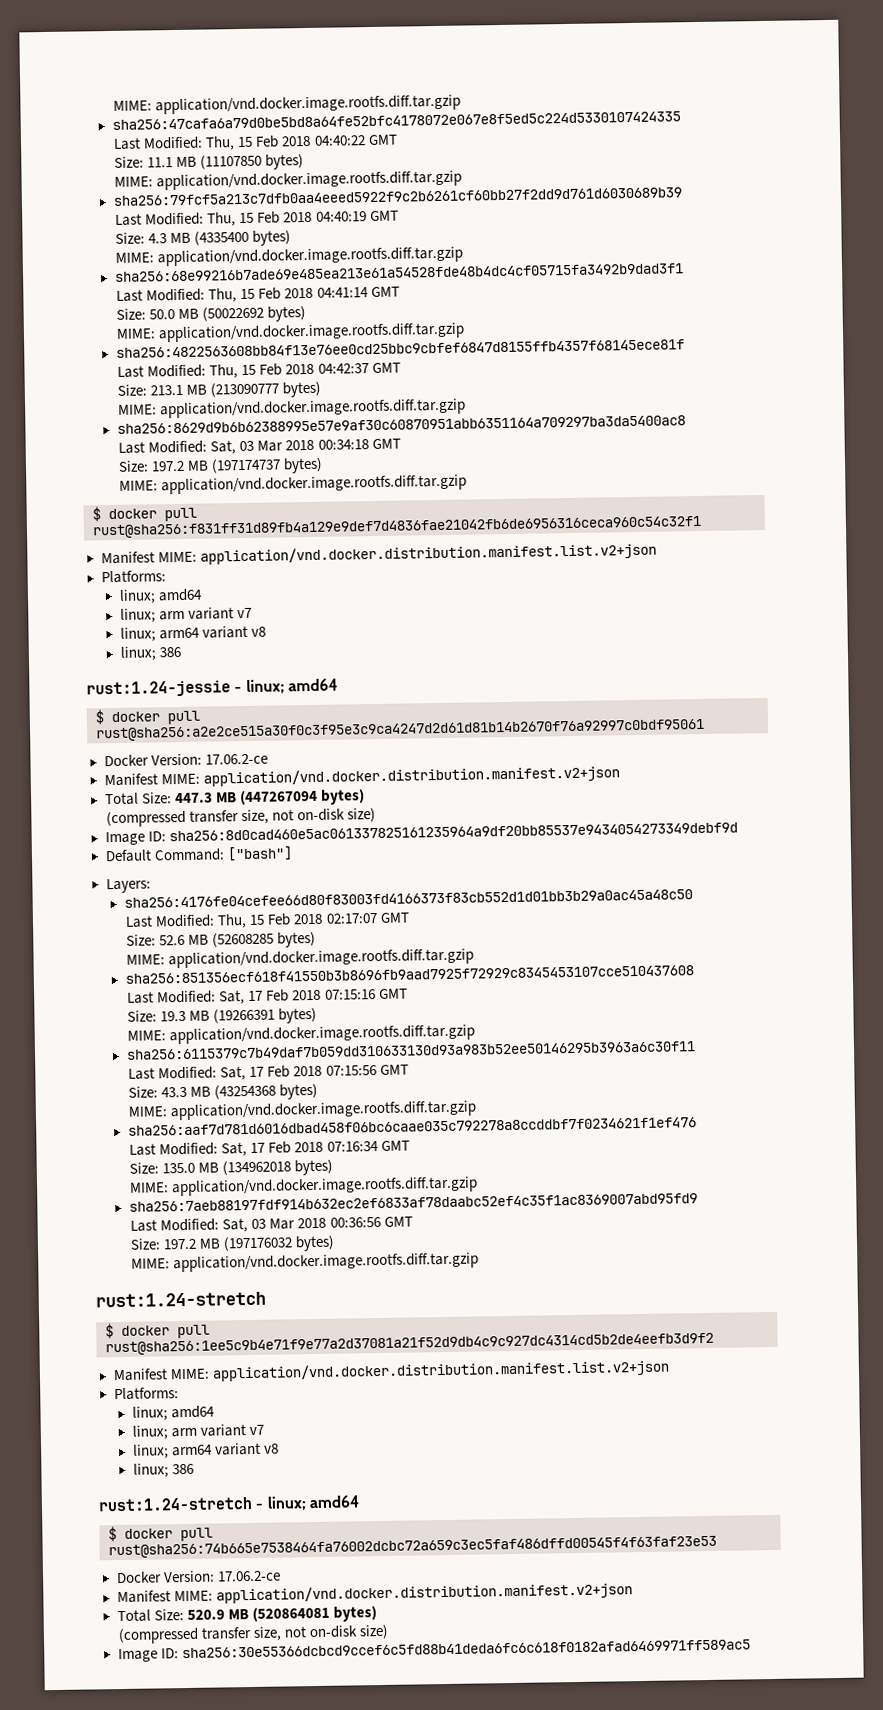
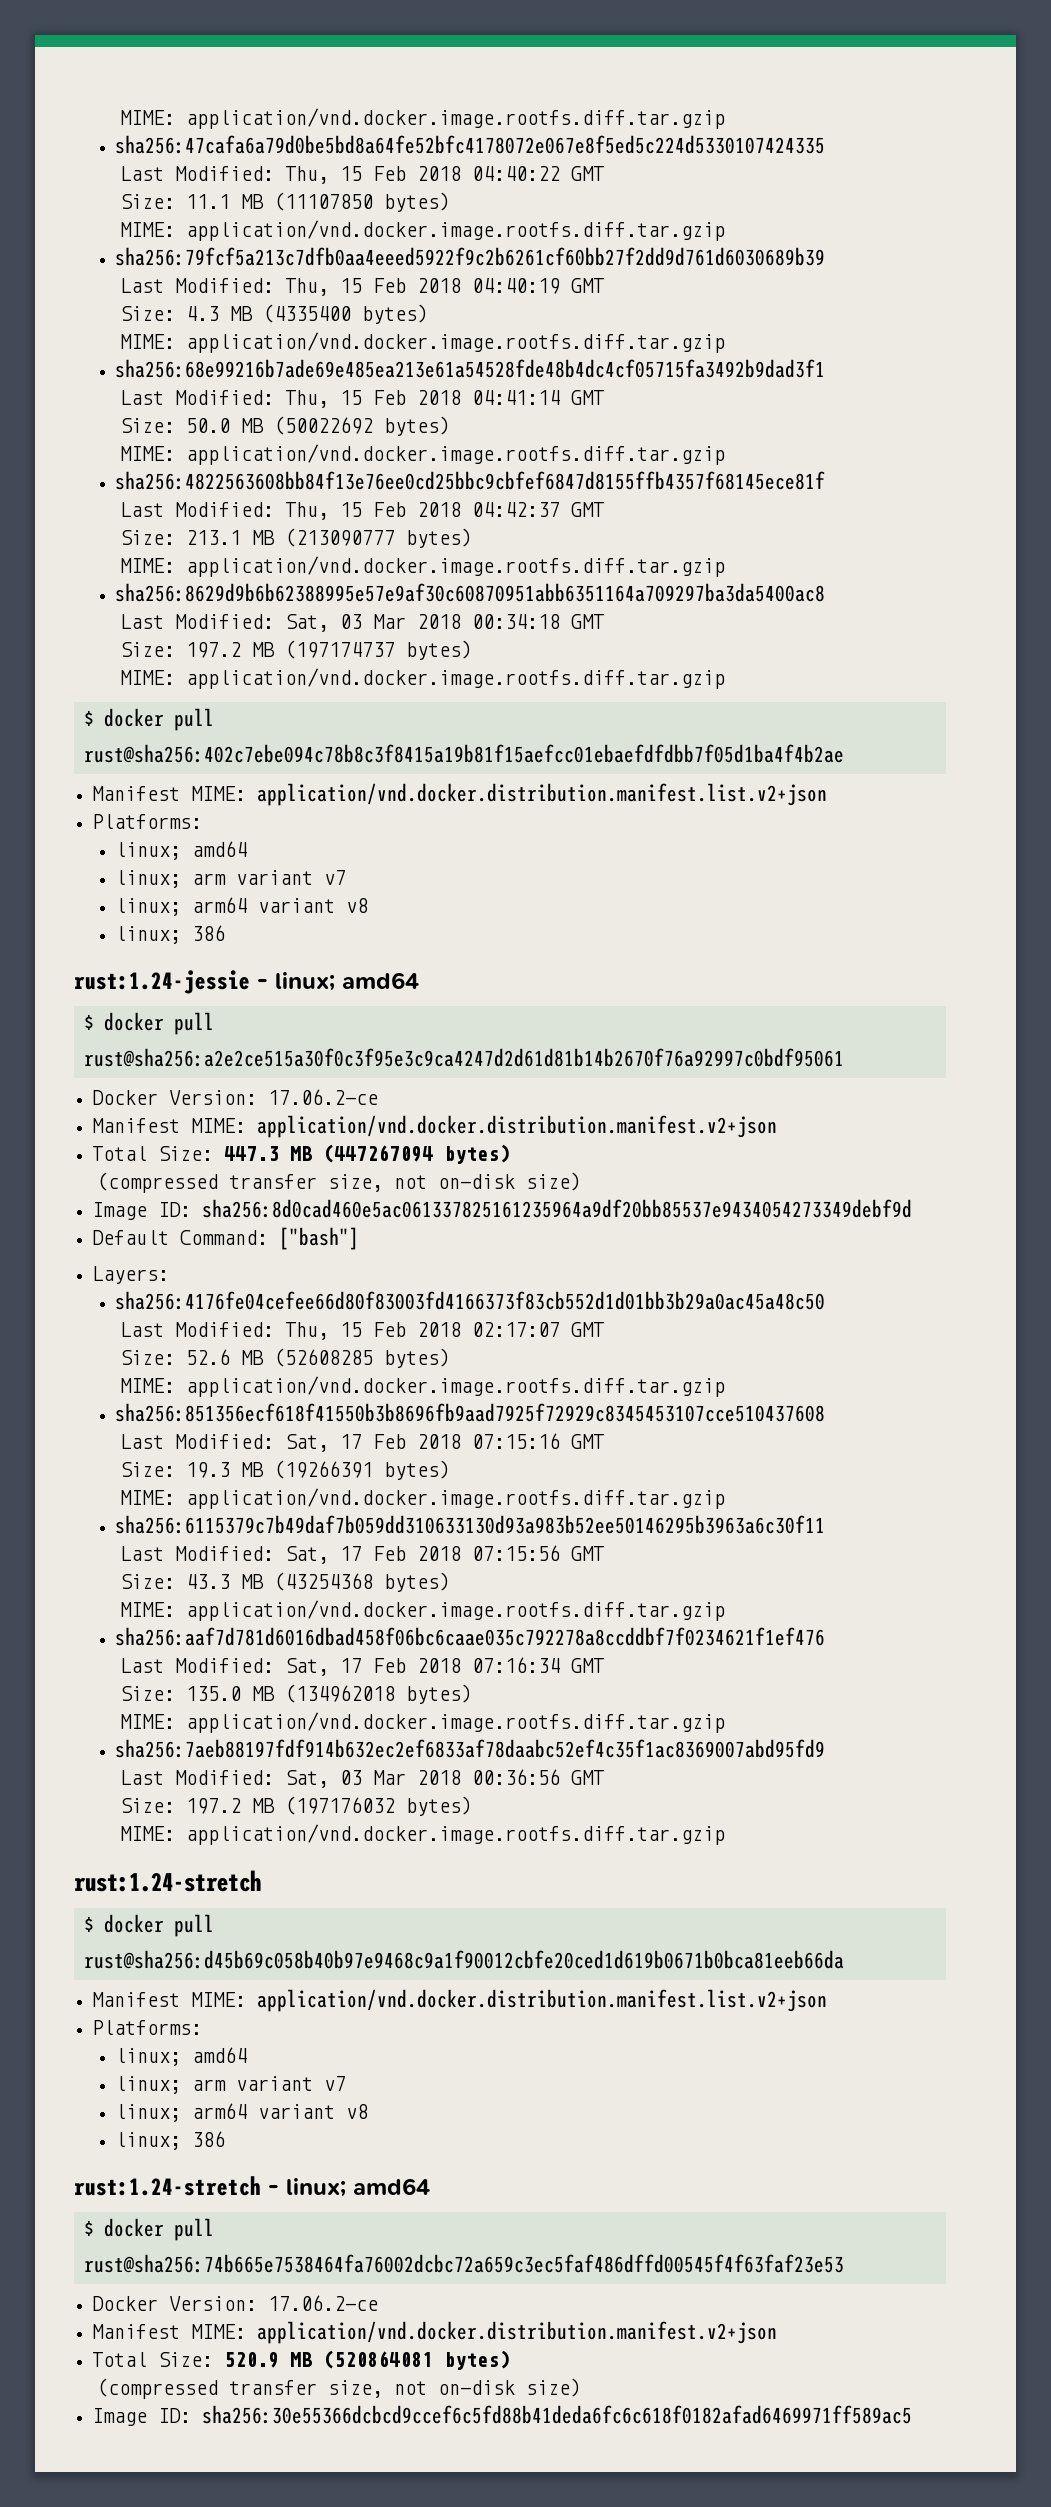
[92,515,702,539] rust@sha256:f831ff31d89fb4a129e9def7d4836fae21042fb6de6956316ceca960c54c32f1 -> [83,744,844,763] rust@sha256:402c7ebe094c78b8c3f8415a19b81f15aefcc01ebaefdfdbb7f05d1ba4f4b2ae
[105,1332,714,1356] rust@sha256:1ee5c9b4e71f9e77a2d37081a21f52d9db4c9c927dc4314cd5b2de4eefb3d9f2 -> [83,1950,844,1969] rust@sha256:d45b69c058b40b97e9468c9a1f90012cbfe20ced1d619b0671b0bca81eeb66da

